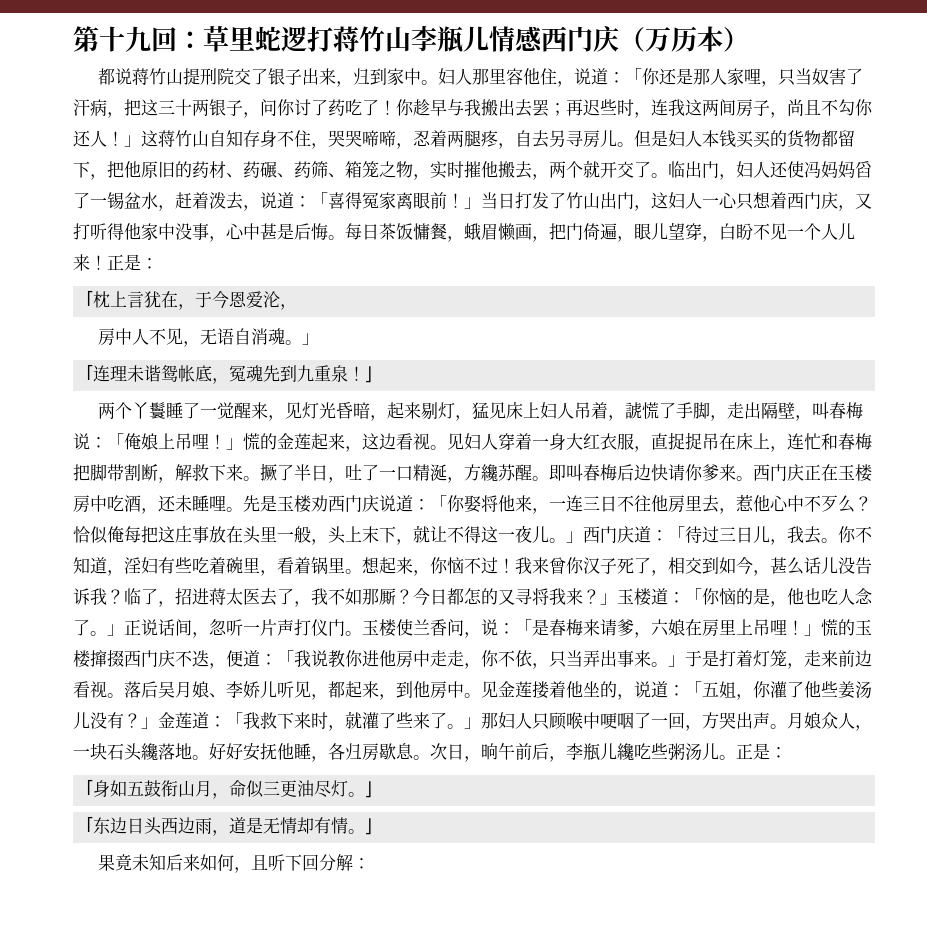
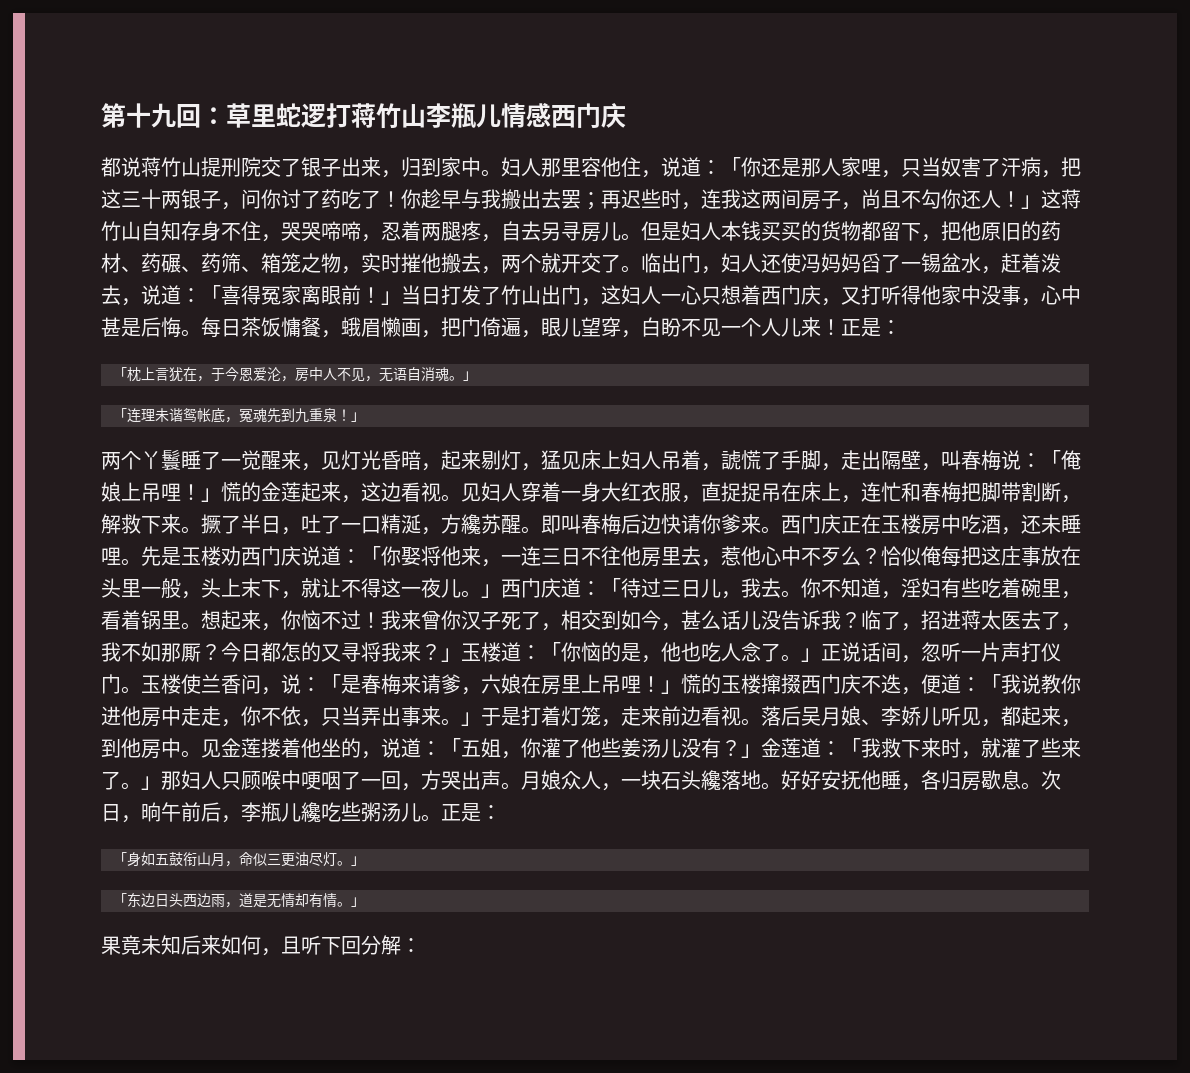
[619,26,749,52] （万历本） -> (626, 115) none
(298, 307) // -> (295, 379) none

